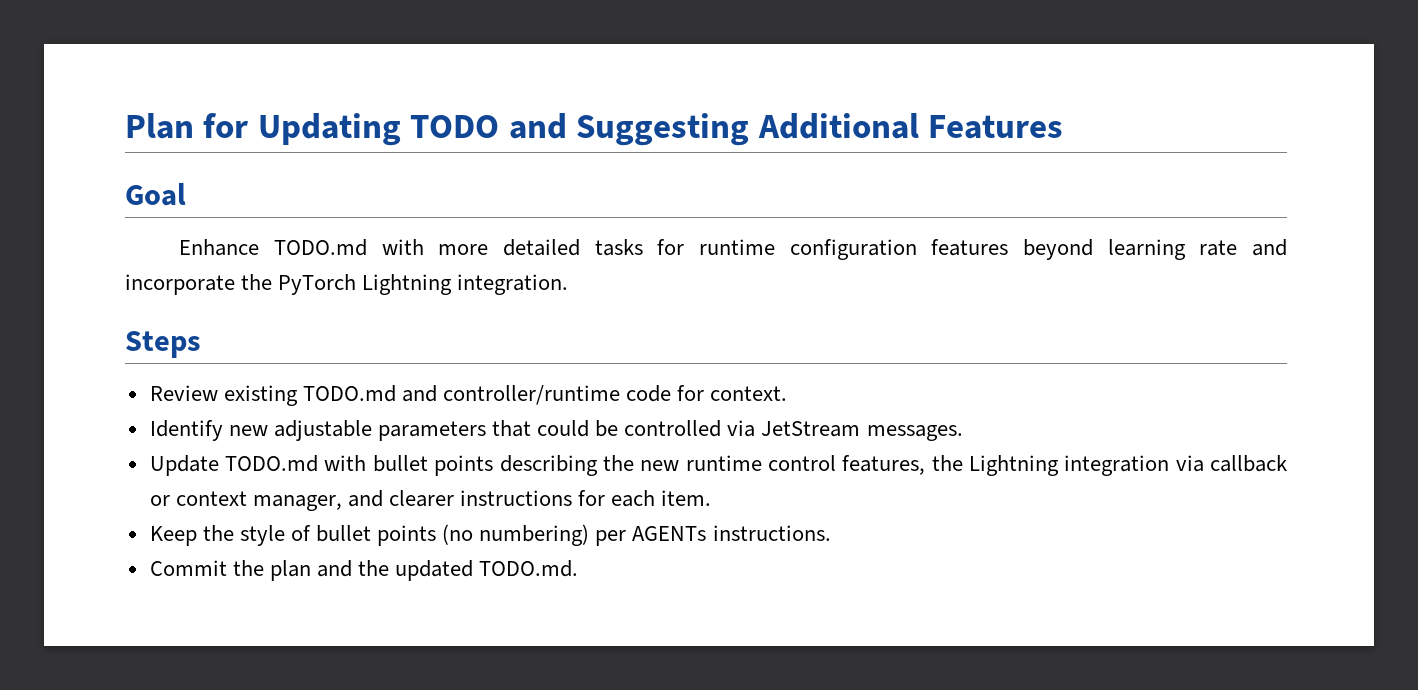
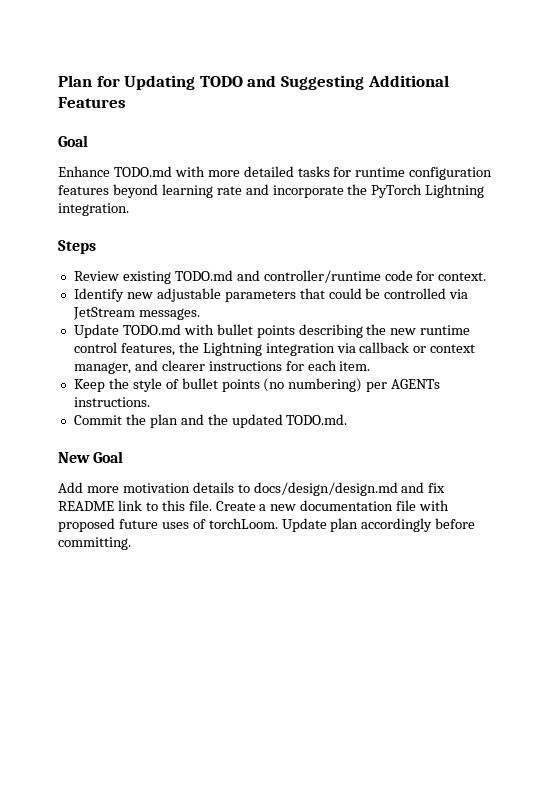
(579, 568) none -> [58,451,124,463] [58,482,446,496] [58,500,450,511] [58,518,476,532] [58,537,131,550] // New Goal // Add more motivation details to docs/design/design.md and fix README link to this file. Create a new documentation file with proposed future uses of torchLoom. Update plan accordingly before committing.

